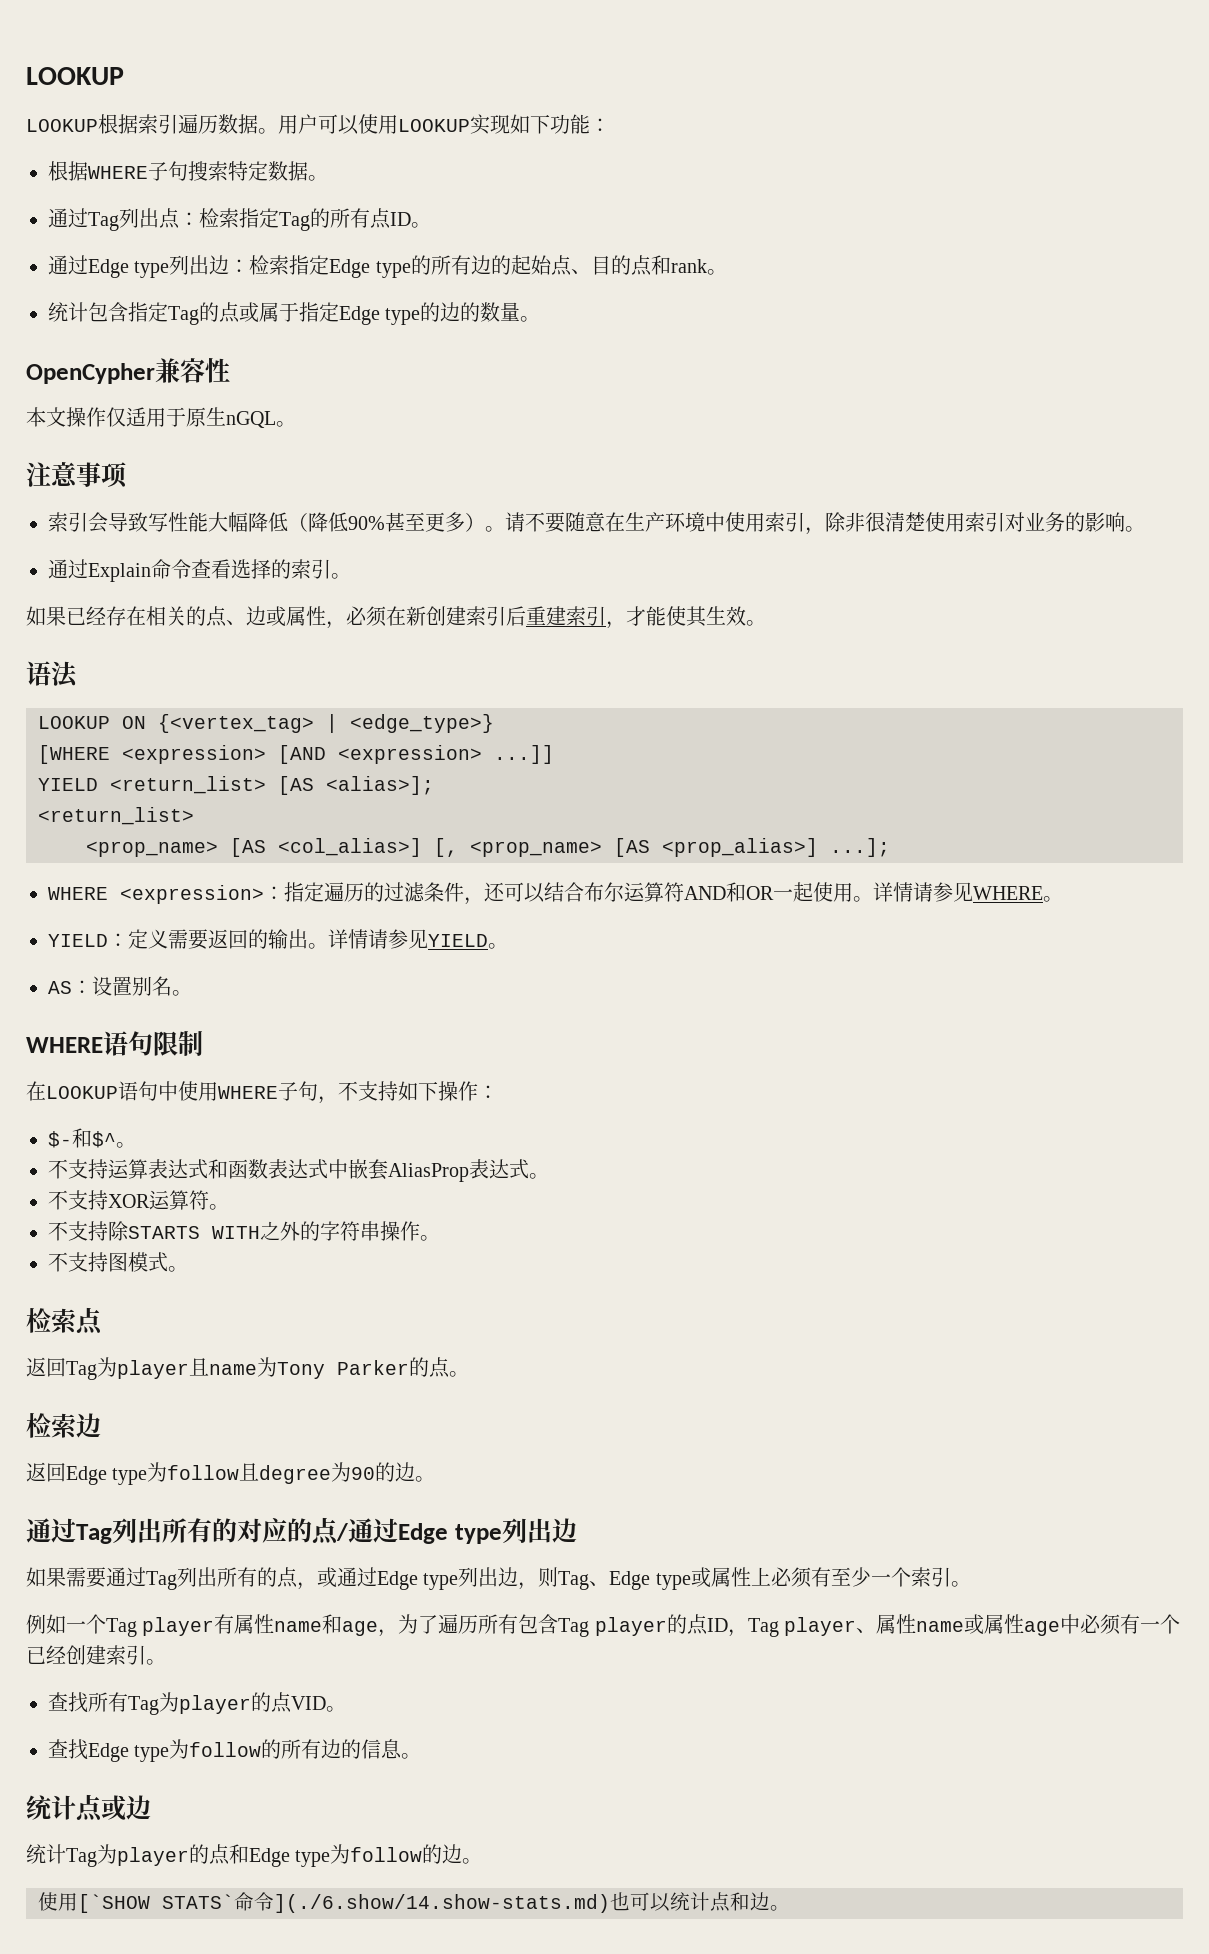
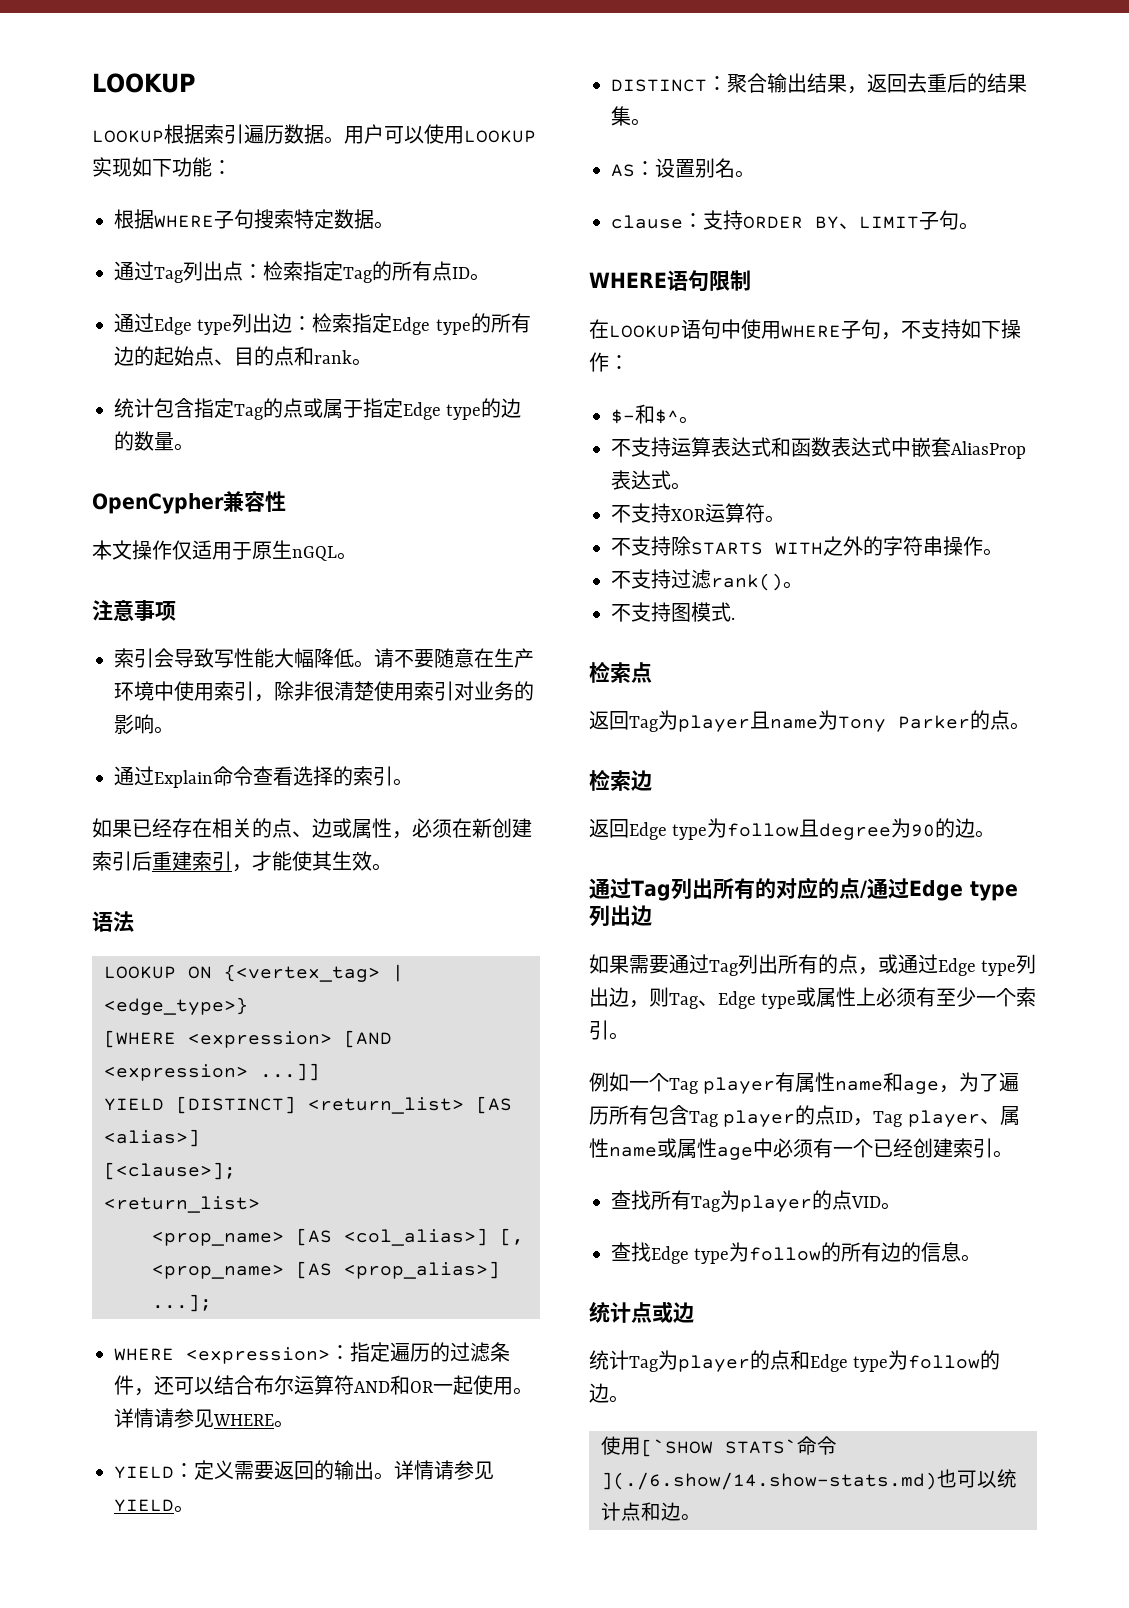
[288,512,485,532] （降低90%甚至更多） -> (354, 658) none
(98, 784) none -> [176,1096,296,1114] [DISTINCT]
[326,776,434,795] <alias>]; -> [104,1129,200,1147] [104,1162,236,1180] <alias>] // [<clause>];
[48,976,172,996] AS：设置别名 -> [611,73,1027,94] [611,106,651,126] [611,158,755,178] [611,210,959,230] DISTINCT：聚合输出结果，返回去重后的结果集。 // AS：设置别名。 // clause：支持ORDER BY、LIMIT子句
(440, 1238) none -> [611,569,803,591] // 不支持过滤rank()。
[168,1266,188,1272] 。 -> [731,617,735,620] .

